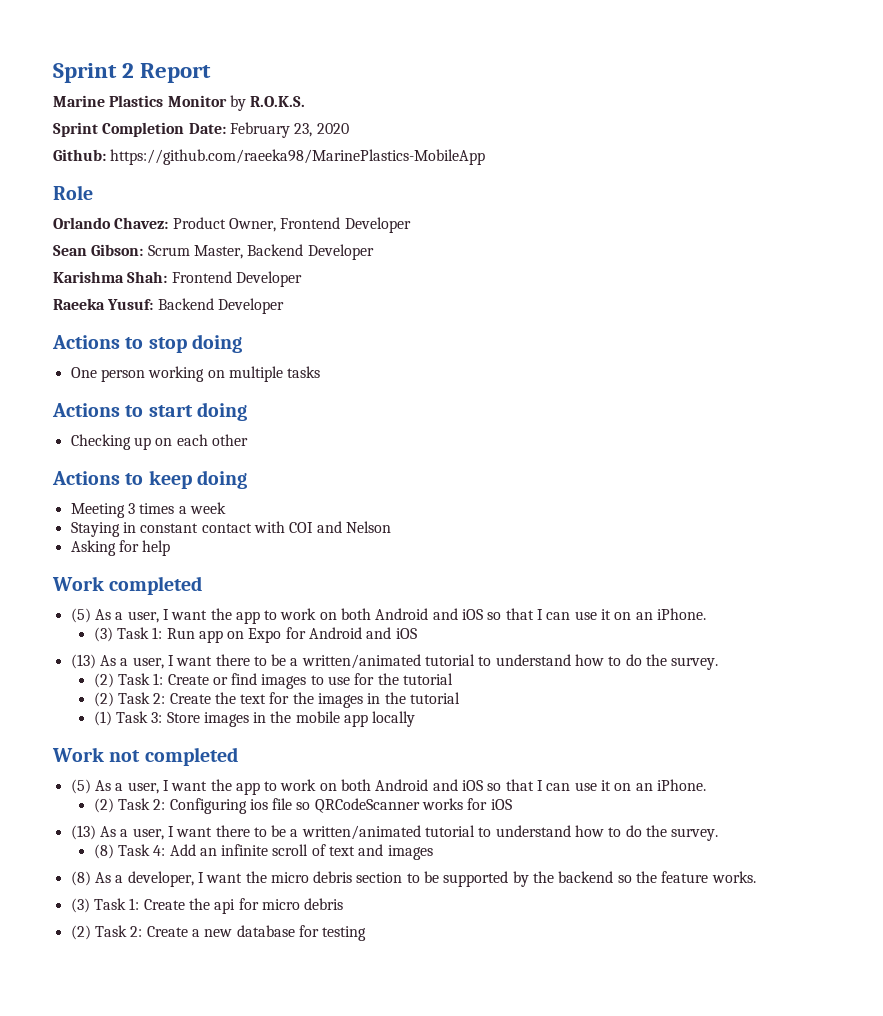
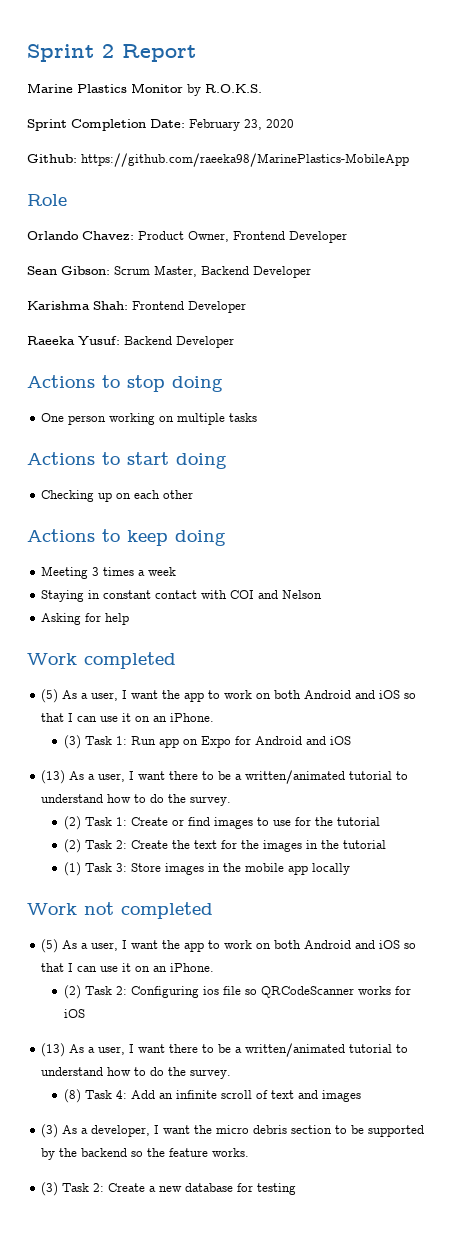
[70,871,91,886] (8) -> [41,1124,59,1138] (3)
[129,898,344,914] [70,925,127,940] 1: Create the api for micro debris // (2) Task -> (90, 1187) none

